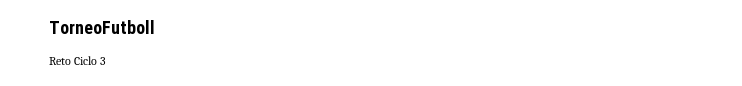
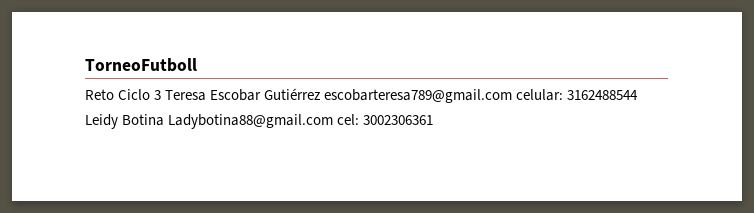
(107, 61) none -> [165,88,639,103] [85,114,434,129] Teresa Escobar Gutiérrez escobarteresa789@gmail.com celular: 3162488544 // Leidy Botina Ladybotina88@gmail.com cel: 3002306361

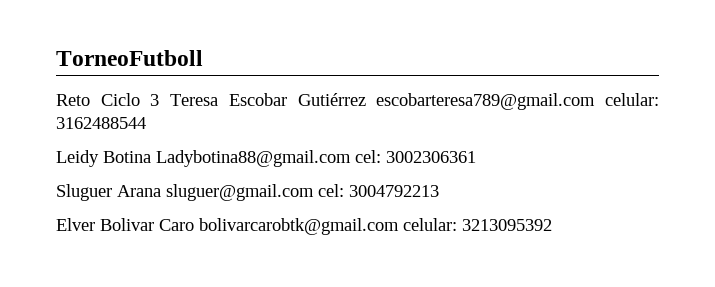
(434, 120) none -> [56,184,439,201] [56,218,552,235] // Sluguer Arana sluguer@gmail.com cel: 3004792213 // Elver Bolivar Caro bolivarcarobtk@gmail.com celular: 3213095392

